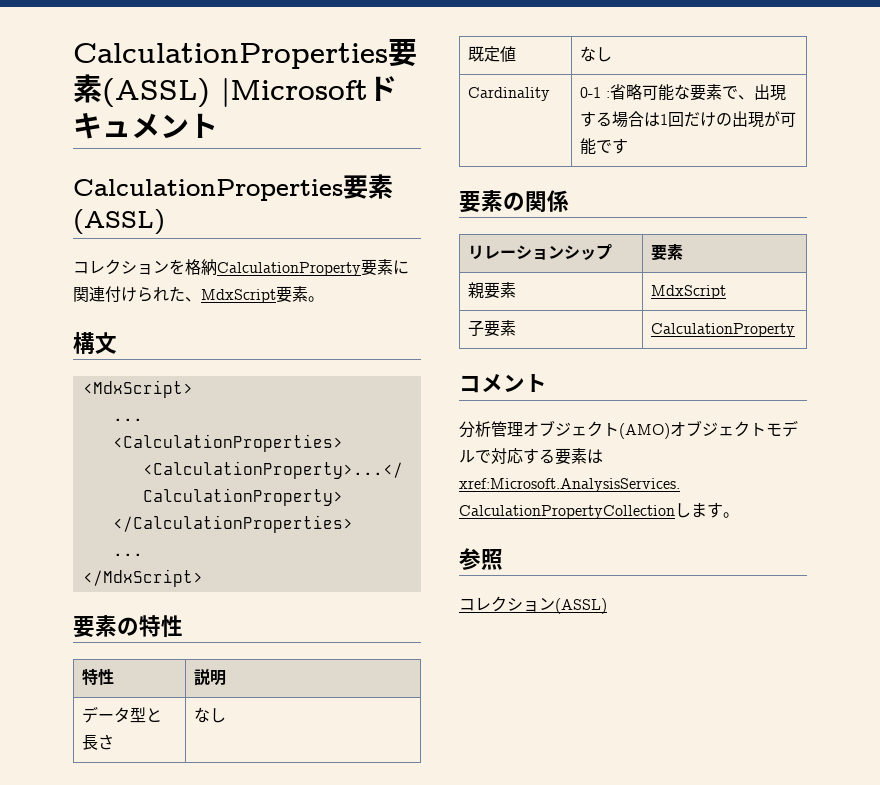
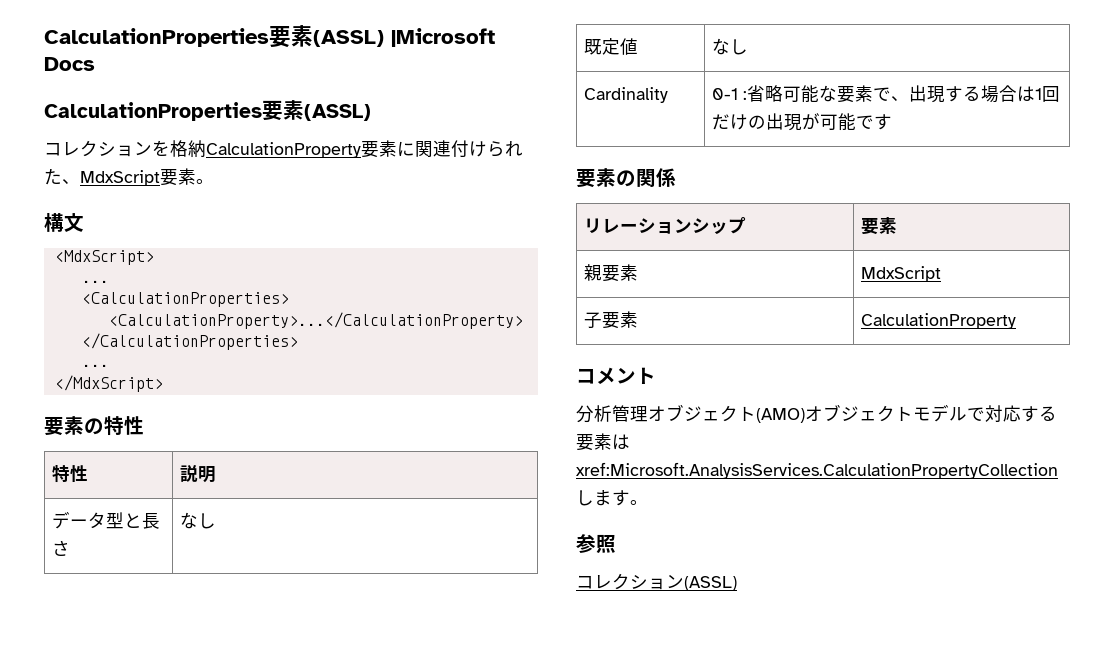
[368,76,397,101] [73,113,218,139] ドキュメント -> [44,57,95,71] Docs

